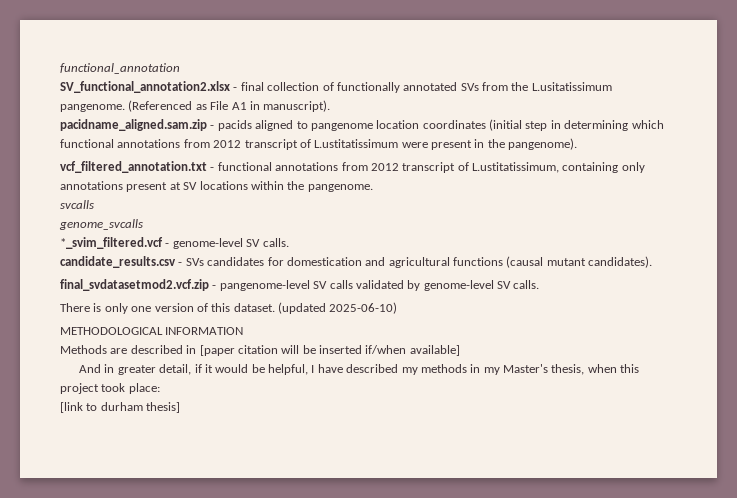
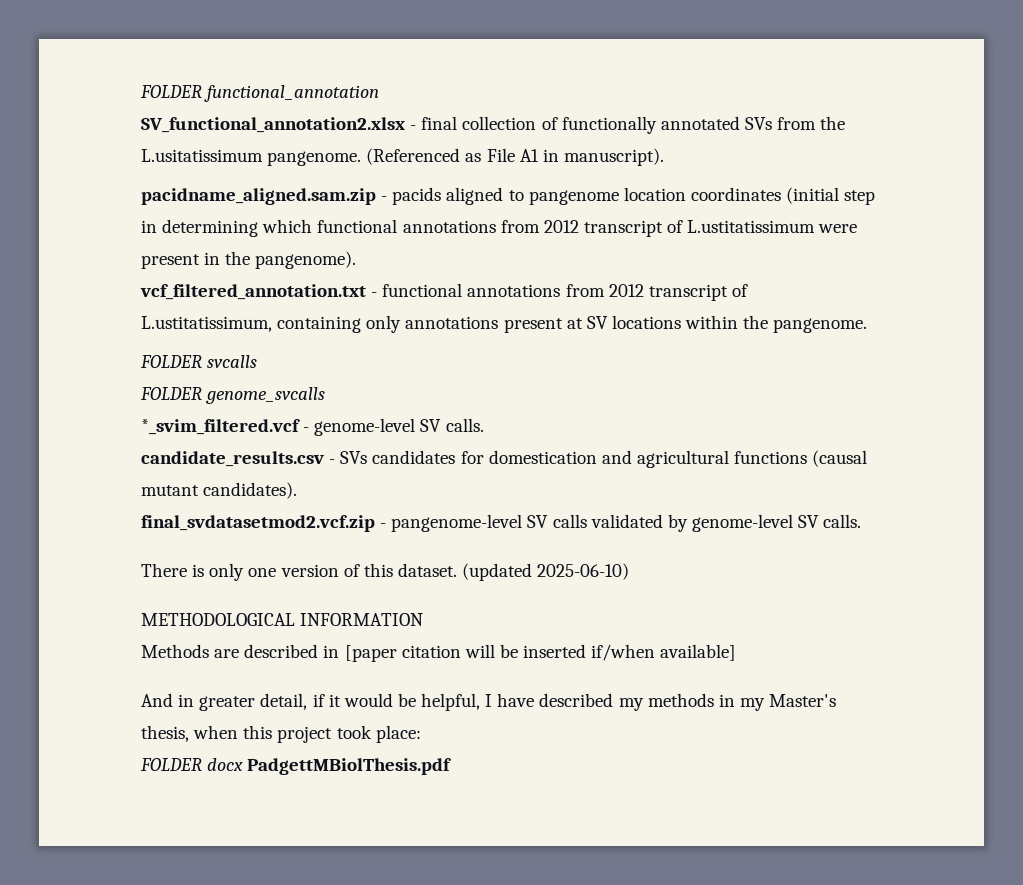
(60, 68) none -> [140,85,202,98] FOLDER
(373, 188) none -> [140,355,202,368] FOLDER
(94, 204) none -> [140,387,202,400] FOLDER
[60,402,181,413] [link to durham thesis] -> [140,758,452,775] FOLDER docx PadgettMBiolThesis.pdf

